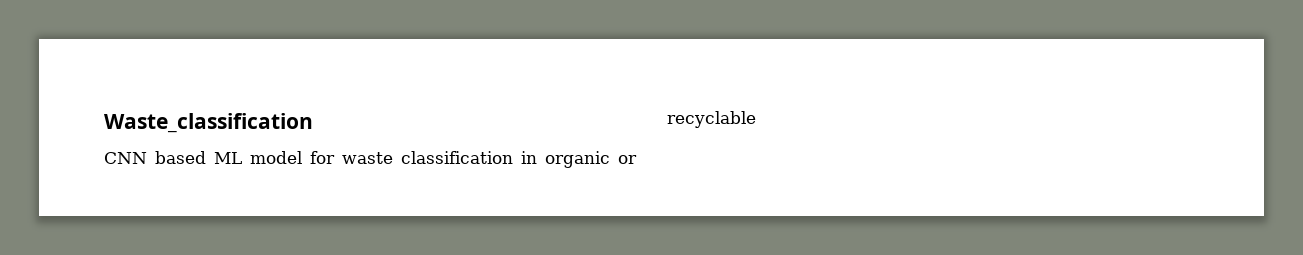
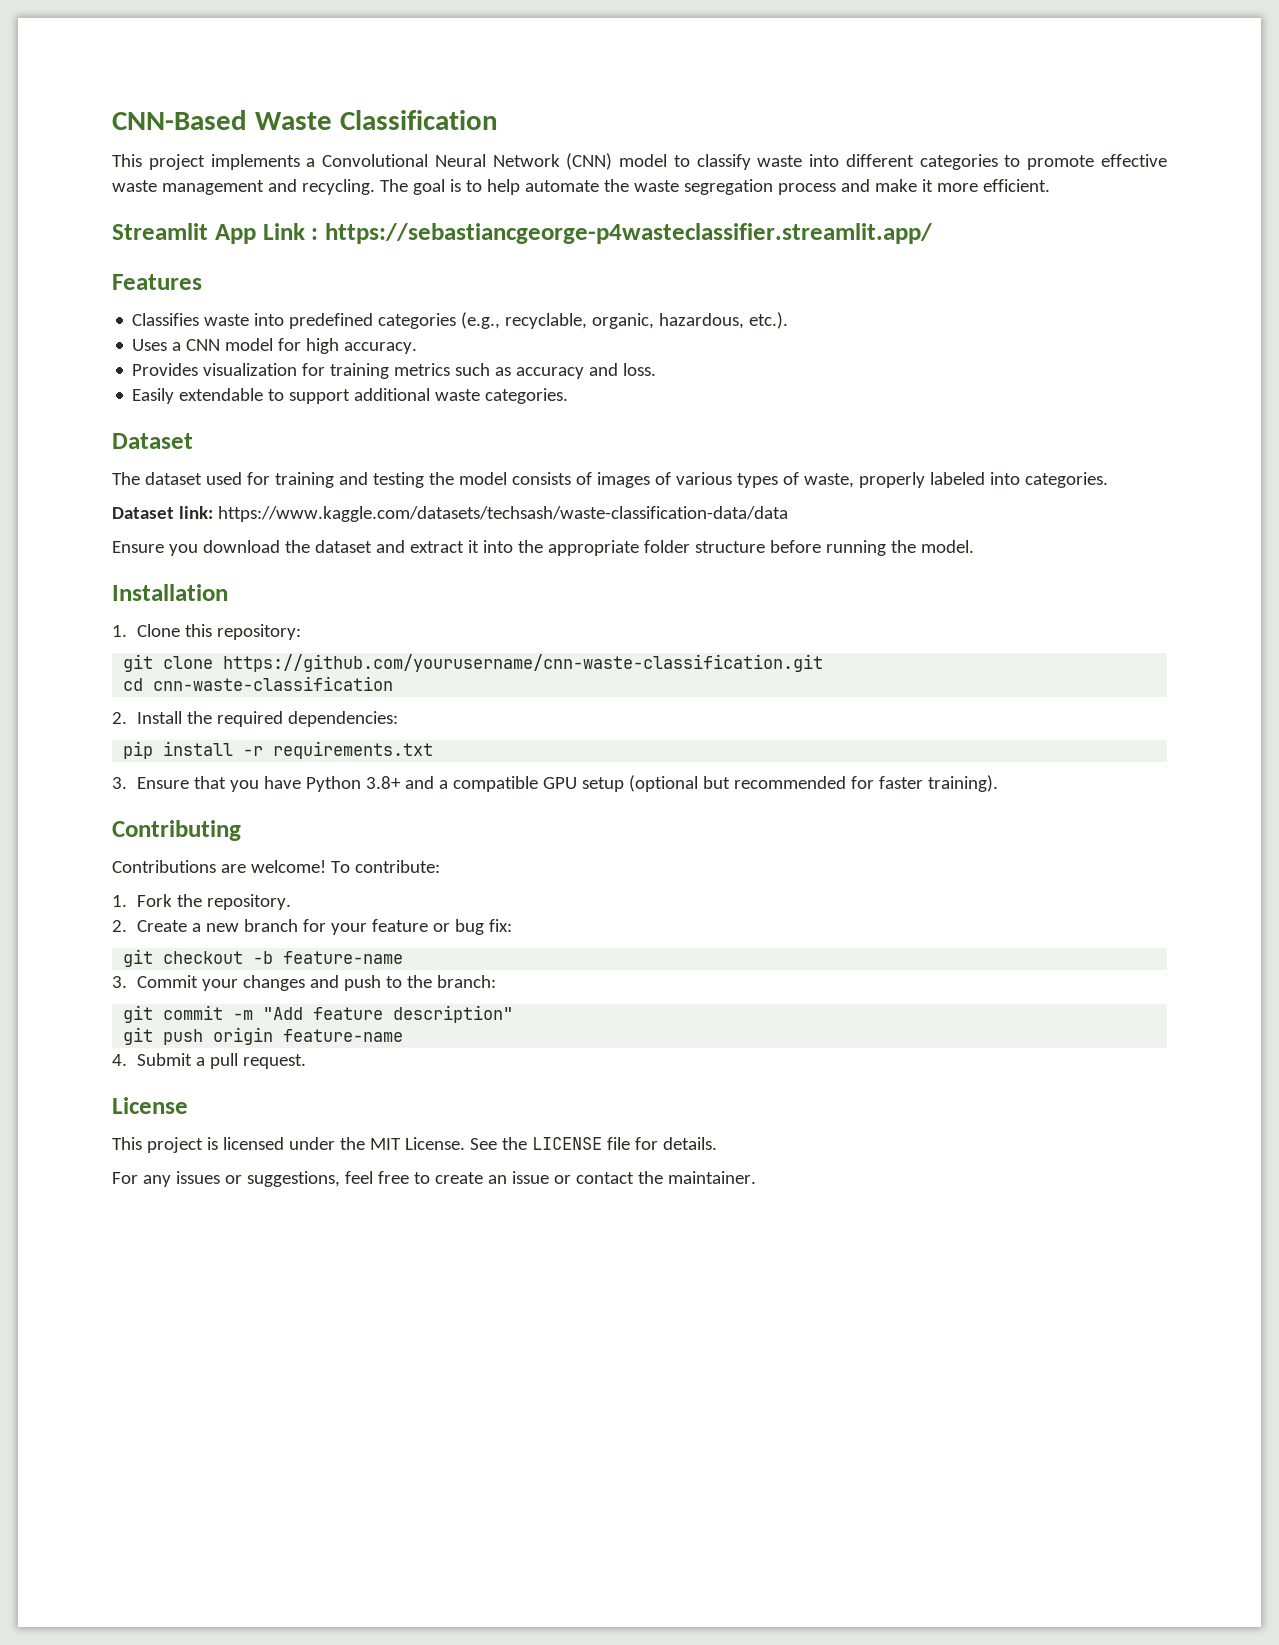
[104,113,313,133] [104,151,637,168] [667,111,756,128] Waste_classification // CNN based ML model for waste classification in organic or recyclable -> [112,110,498,130] [112,153,1167,170] [112,179,1050,195] [112,223,932,244] [112,274,202,290] [132,312,789,329] [132,338,418,354] [132,363,657,379] [132,388,569,404] [112,433,193,449] [112,472,1108,488] [112,506,788,522] [112,540,974,556] [112,584,228,601] [112,624,301,640] [123,654,824,672] [123,676,394,691] [112,711,398,727] [123,741,434,759] [112,775,998,792] [112,820,241,841] [112,860,440,873] [112,894,291,910] [112,919,512,935] [123,949,404,967] [112,975,496,991] [123,1005,514,1023] [123,1027,404,1045] [112,1053,306,1069] [112,1097,188,1114] [112,1137,717,1153] [112,1171,756,1187] CNN-Based Waste Classification // This project implements a Convolutional Neural Network (CNN) model to classify waste into different categories to promote effective waste management and recycling. The goal is to help automate the waste segregation process and make it more efficient. // Streamlit App Link : https://sebastiancgeorge-p4wasteclassifier.streamlit.app/ // Features // Classifies waste into predefined categories (e.g., recyclable, organic, hazardous, etc.). // Uses a CNN model for high accuracy. // Provides visualization for training metrics such as accuracy and loss. // Easily extendable to support additional waste categories. // Dataset // The dataset used for training and testing the model consists of images of various types of waste, properly labeled into categories. // Dataset link: https://www.kaggle.com/datasets/techsash/waste-classification-data/data // Ensure you download the dataset and extract it into the appropriate folder structure before running the model. // Installation // 1. Clone this repository: // git clone https://github.com/yourusername/cnn-waste-classification.git // cd cnn-waste-classification // 2. Install the required dependencies: // pip install -r requirements.txt // 3. Ensure that you have Python 3.8+ and a compatible GPU setup (optional but recommended for faster training). // Contributing // Contributions are welcome! To contribute: // 1. Fork the repository. // 2. Create a new branch for your feature or bug fix: // git checkout -b feature-name // 3. Commit your changes and push to the branch: // git commit -m "Add feature description" // git push origin feature-name // 4. Submit a pull request. // License // This project is licensed under the MIT License. See the LICENSE file for details. // For any issues or suggestions, feel free to create an issue or contact the maintainer.

